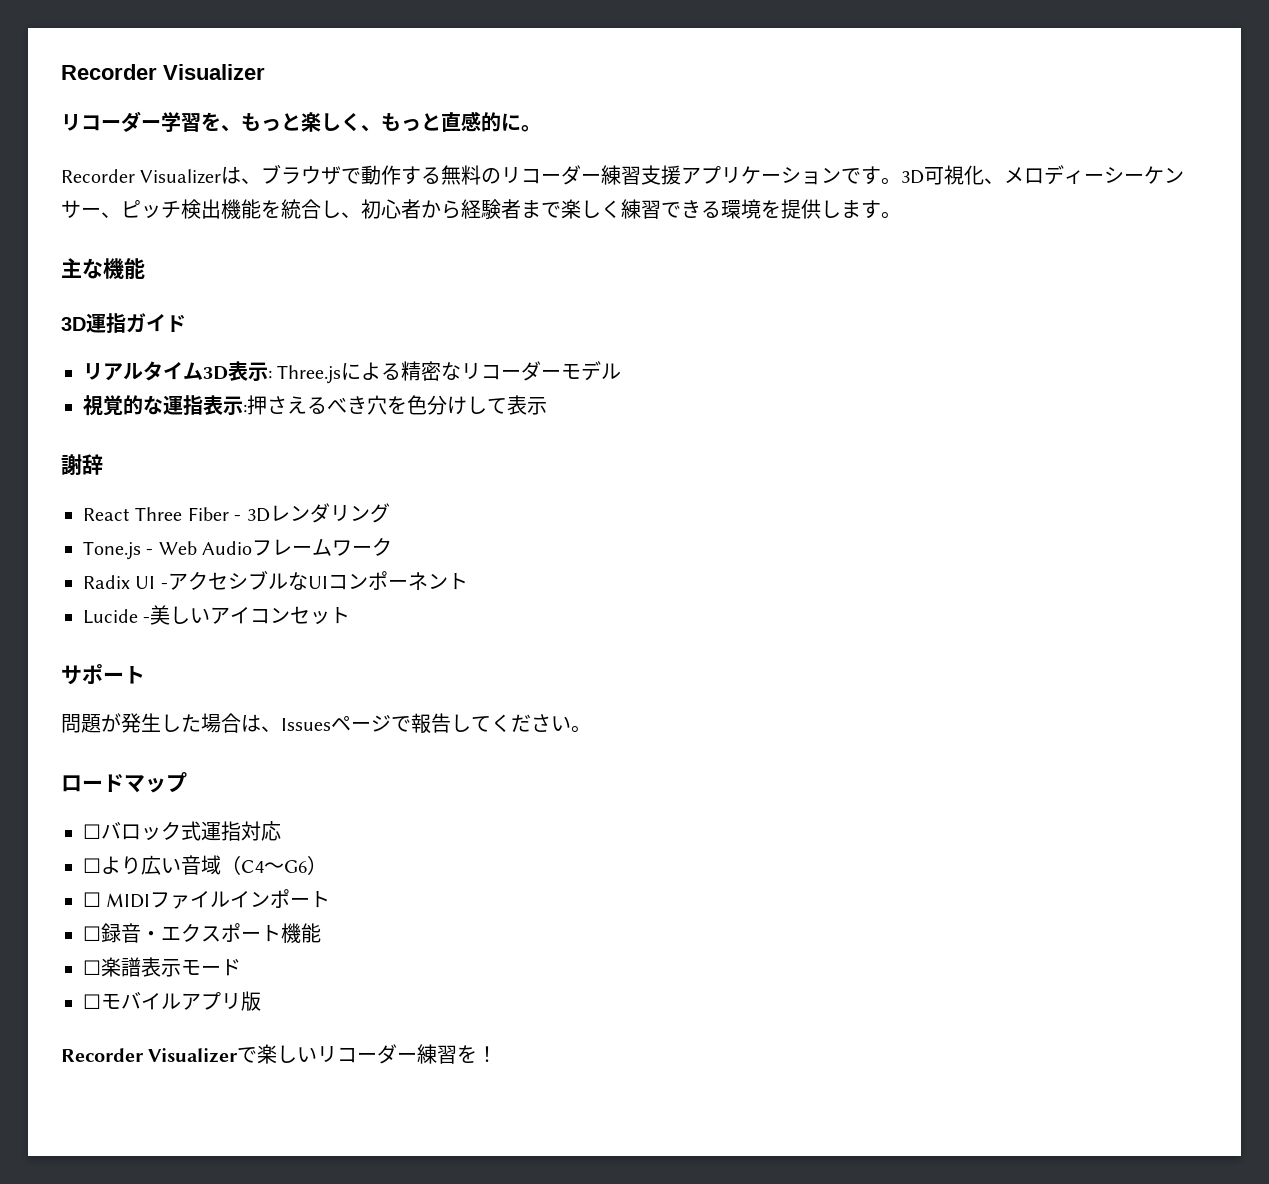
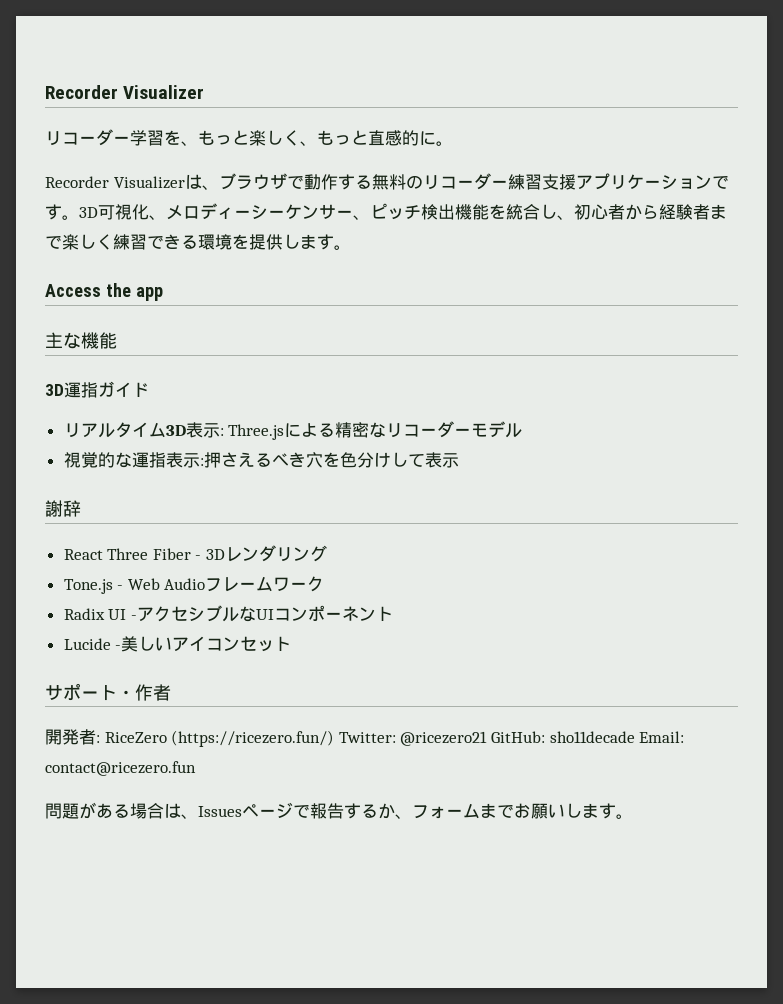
(901, 215) none -> [45,283,163,301] // Access the app
(145, 675) none -> [117,684,171,701] [45,729,685,747] [45,761,196,776] ・作者 // 開発者: RiceZero (https://ricezero.fun/) Twitter: @ricezero21 GitHub: sho11decade Email: contact@ricezero.fun
[121,713,201,733] 発生した -> [96,803,130,819] ある
[451,714,591,733] [61,772,187,793] [83,821,281,841] [83,855,327,875] [83,889,331,909] [83,923,321,943] [83,957,241,977] [83,991,261,1011] [61,1044,498,1064] してください。 // ロードマップ // ☐バロック式運指対応 // ☐より広い音域（C4～G6） // ☐ MIDIファイルインポート // ☐録音・エクスポート機能 // ☐楽譜表示モード // ☐モバイルアプリ版 // Recorder Visualizerで楽しいリコーダー練習を！ -> [344,803,633,819] するか、フォームまでお願いします。

